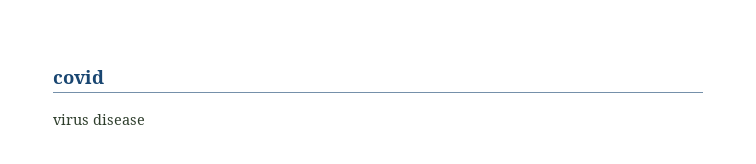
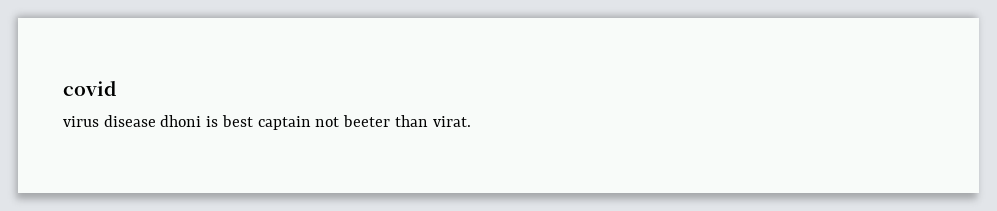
(145, 119) none -> [160,115,471,130] dhoni is best captain not beeter than virat.

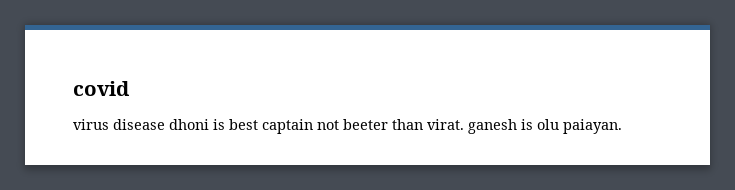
(471, 121) none -> [468,119,622,134] ganesh is olu paiayan.

